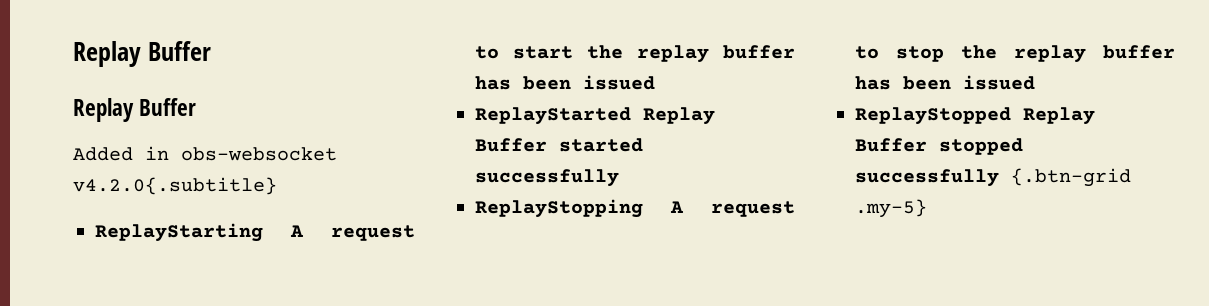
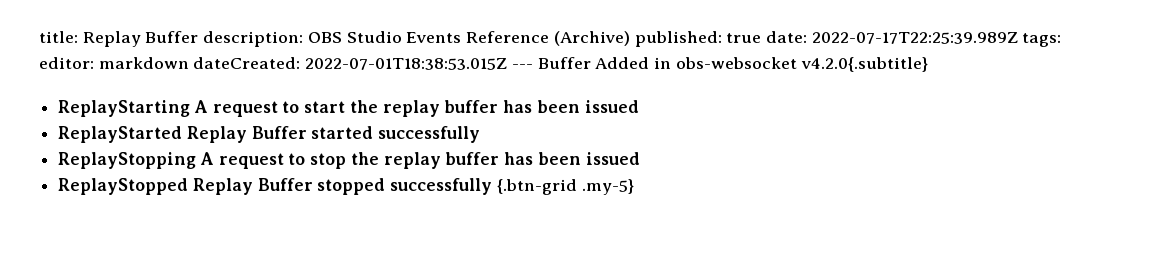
[73,41,211,67] [73,98,197,122] Replay Buffer // Replay Buffer // -> [39,31,1062,47] [39,57,591,70] title: Replay Buffer description: OBS Studio Events Reference (Archive) published: true date: 2022-07-17T22:25:39.989Z tags: editor: markdown dateCreated: 2022-07-01T18:38:53.015Z --- Buffer

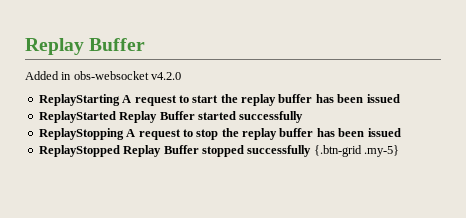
[39,31,1062,47] [39,57,591,70] title: Replay Buffer description: OBS Studio Events Reference (Archive) published: true date: 2022-07-17T22:25:39.989Z tags: editor: markdown dateCreated: 2022-07-01T18:38:53.015Z --- Buffer -> [25,38,146,55] Replay Buffer //
[800,57,928,72] v4.2.0{.subtitle} -> [151,72,182,80] v4.2.0

